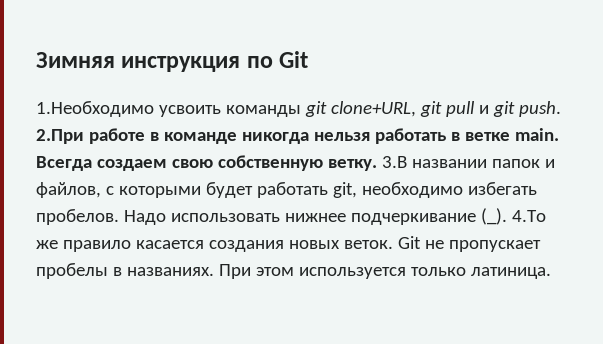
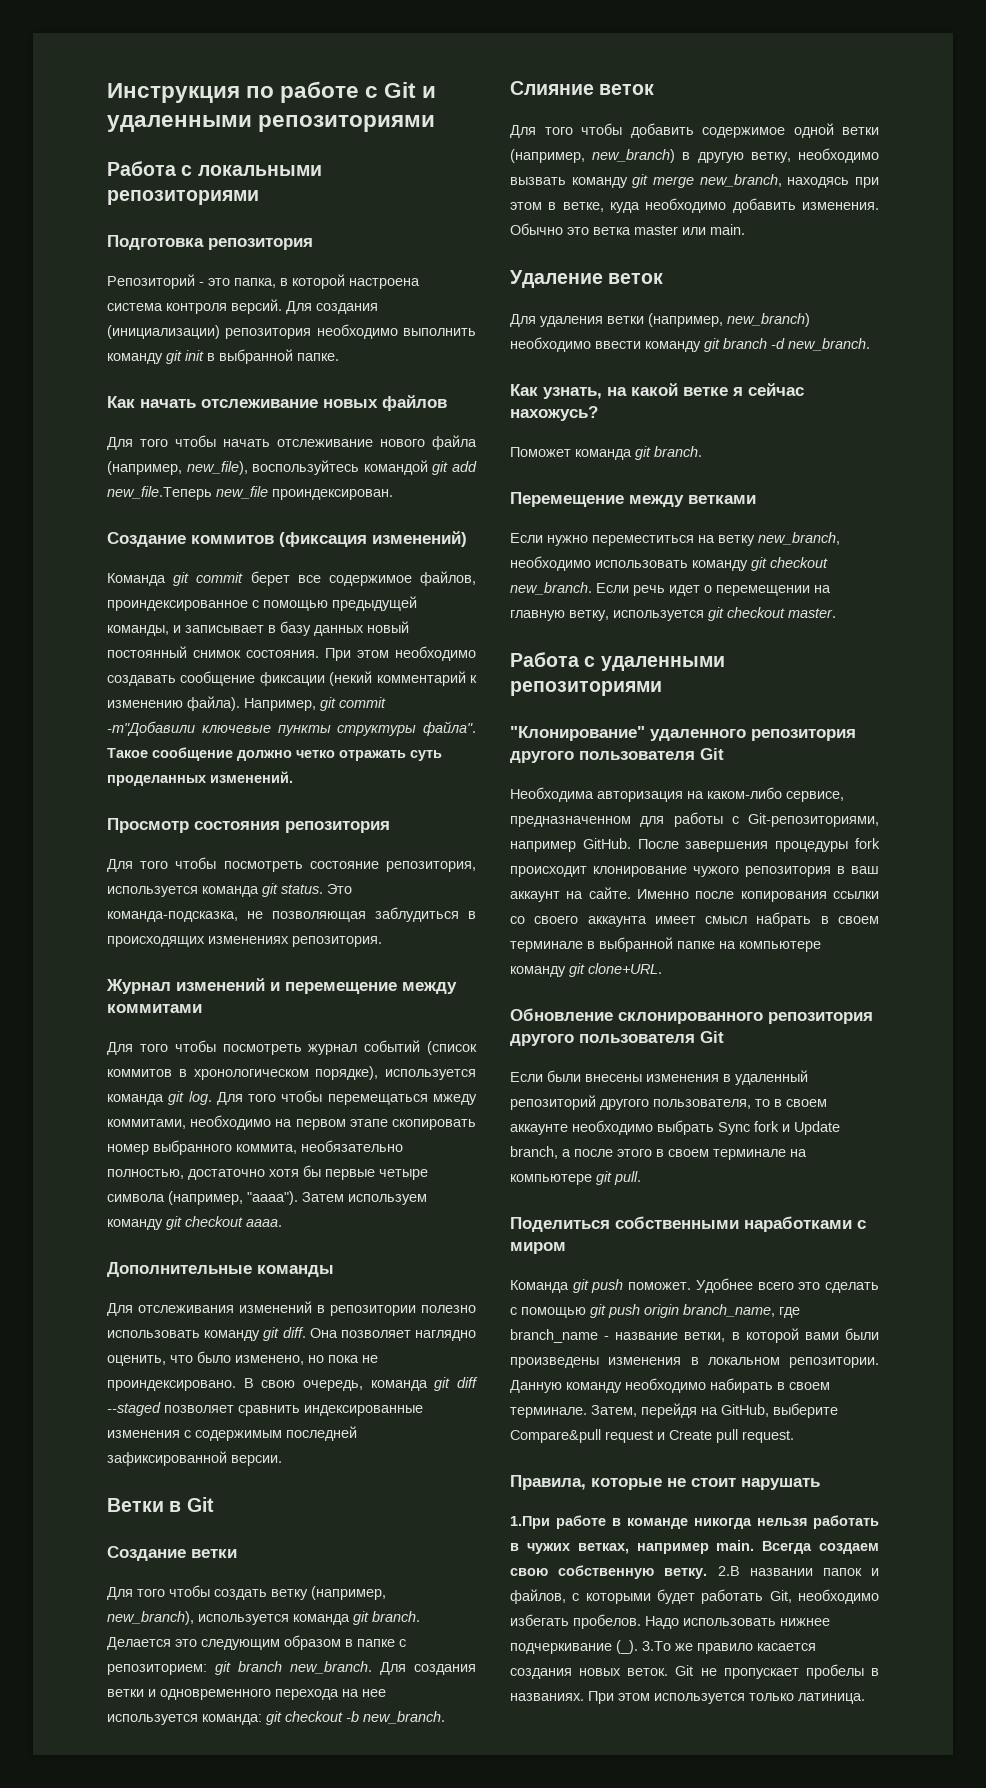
[36,51,309,72] [36,101,561,117] [36,129,84,144] Зимняя инструкция по Git // 1.Необходимо усвоить команды git clone+URL, git pull и git push. 2.При -> [107,81,437,103] [107,115,436,132] [107,161,322,176] [107,190,259,205] [107,235,313,250] [107,274,420,289] [107,299,378,314] [107,324,476,339] [107,349,339,364] [107,395,447,411] [107,435,477,450] [107,460,478,475] [107,486,393,500] [107,531,467,547] [107,571,476,586] [107,596,417,611] [107,621,409,636] [107,646,476,661] [107,671,477,686] [107,696,386,711] [107,721,476,736] [107,747,442,761] [107,771,293,786] [107,818,390,833] [107,857,476,872] [107,883,352,897] [107,907,476,922] [107,936,382,947] [106,978,457,994] [107,1004,202,1013] [107,1040,477,1055] [107,1066,476,1080] [107,1090,477,1105] [107,1115,476,1130] [107,1140,403,1155] [107,1165,428,1180] [107,1191,427,1205] [107,1216,282,1230] [107,1262,334,1277] [107,1301,476,1316] [107,1327,476,1341] [107,1351,378,1366] [107,1377,478,1391] [107,1402,423,1416] [107,1426,357,1441] [107,1451,282,1466] [107,1497,214,1512] [107,1546,237,1561] [107,1585,386,1600] [107,1611,420,1625] [107,1635,406,1650] [107,1661,476,1675] [107,1689,386,1700] [107,1711,445,1725] [510,81,655,95] [510,123,879,138] [510,148,879,163] [510,174,879,188] [510,198,879,213] [510,223,745,235] [510,270,664,288] [510,313,810,327] [510,337,870,352] [510,383,804,399] [510,406,598,421] [510,446,702,460] [510,492,756,507] [510,532,840,546] [510,556,828,571] [510,582,831,596] [510,607,836,621] [510,652,725,671] [510,681,662,696] [510,726,856,741] [510,748,724,763] [510,787,844,802] [510,812,879,827] [510,838,880,852] [510,866,879,877] [510,887,879,902] [510,912,879,927] [510,937,821,952] [510,963,662,977] [510,1008,873,1024] [510,1031,724,1046] [510,1070,808,1085] [510,1095,827,1110] [510,1120,840,1135] [510,1146,807,1160] [510,1171,641,1185] [510,1216,866,1232] [510,1242,566,1254] [510,1278,879,1293] [510,1304,800,1318] [510,1328,879,1343] [510,1357,879,1368] [510,1378,830,1393] [510,1403,838,1418] [510,1429,794,1443] [510,1475,820,1490] [510,1516,550,1529] Инструкция по работе с Git и удаленными репозиториями // Работа с локальными репозиториями // Подготовка репозитория // Репозиторий - это папка, в которой настроена система контроля версий. Для создания (инициализации) репозитория необходимо выполнить команду git init в выбранной папке. // Как начать отслеживание новых файлов // Для того чтобы начать отслеживание нового файла (например, new_file), воспользуйтесь командой git add new_file.Теперь new_file проиндексирован. // Создание коммитов (фиксация изменений) // Команда git commit берет все содержимое файлов, проиндексированное с помощью предыдущей команды, и записывает в базу данных новый постоянный снимок состояния. При этом необходимо создавать сообщение фиксации (некий комментарий к изменению файла). Например, git commit -m"Добавили ключевые пункты структуры файла". Такое сообщение должно четко отражать суть проделанных изменений. // Просмотр состояния репозитория // Для того чтобы посмотреть состояние репозитория, используется команда git status. Это команда-подсказка, не позволяющая заблудиться в происходящих изменениях репозитория. // Журнал изменений и перемещение между коммитами // Для того чтобы посмотреть журнал событий (список коммитов в хронологическом порядке), используется команда git log. Для того чтобы перемещаться мжеду коммитами, необходимо на первом этапе скопировать номер выбранного коммита, необязательно полностью, достаточно хотя бы первые четыре символа (например, "аааа"). Затем используем команду git checkout aaaa. // Дополнительные команды // Для отслеживания изменений в репозитории полезно использовать команду git diff. Она позволяет наглядно оценить, что было изменено, но пока не проиндексировано. В свою очередь, команда git diff --staged позволяет сравнить индексированные изменения с содержимым последней зафиксированной версии. // Ветки в Git // Создание ветки // Для того чтобы создать ветку (например, new_branch), используется команда git branch. Делается это следующим образом в папке с репозиторием: git branch new_branch. Для создания ветки и одновременного перехода на нее используется команда: git checkout -b new_branch. // Слияние веток // Для того чтобы добавить содержимое одной ветки (например, new_branch) в другую ветку, необходимо вызвать команду git merge new_branch, находясь при этом в ветке, куда необходимо добавить изменения. Обычно это ветка master или main. // Удаление веток // Для удаления ветки (например, new_branch) необходимо ввести команду git branch -d new_branch. // Как узнать, на какой ветке я сейчас нахожусь? // Поможет команда git branch. // Перемещение между ветками // Если нужно переместиться на ветку new_branch, необходимо использовать команду git checkout new_branch. Если речь идет о перемещении на главную ветку, используется git checkout master. // Работа с удаленными репозиториями // "Клонирование" удаленного репозитория другого пользователя Git // Необходима авторизация на каком-либо сервисе, предназначенном для работы с Git-репозиториями, например GitHub. После завершения процедуры fork происходит клонирование чужого репозитория в ваш аккаунт на сайте. Именно после копирования ссылки со своего аккаунта имеет смысл набрать в своем терминале в выбранной папке на компьютере команду git clone+URL. // Обновление склонированного репозитория другого пользователя Git // Если были внесены изменения в удаленный репозиторий другого пользователя, то в своем аккаунте необходимо выбрать Sync fork и Update branch, а после этого в своем терминале на компьютере git pull. // Поделиться собственными наработками с миром // Команда git push поможет. Удобнее всего это сделать с помощью git push origin branch_name, где branch_name - название ветки, в которой вами были произведены изменения в локальном репозитории. Данную команду необходимо набирать в своем терминале. Затем, перейдя на GitHub, выберите Compare&pull request и Create pull request. // Правила, которые не стоит нарушать // 1.При
[464,132,510,141] ветке -> [526,1543,709,1554] чужих ветках, например
[381,156,407,168] 3.В -> [717,1566,740,1576] 2.В
[332,182,357,198] git, -> [769,1590,792,1603] Git,
[511,210,546,222] 4.То -> [642,1641,671,1651] 3.То

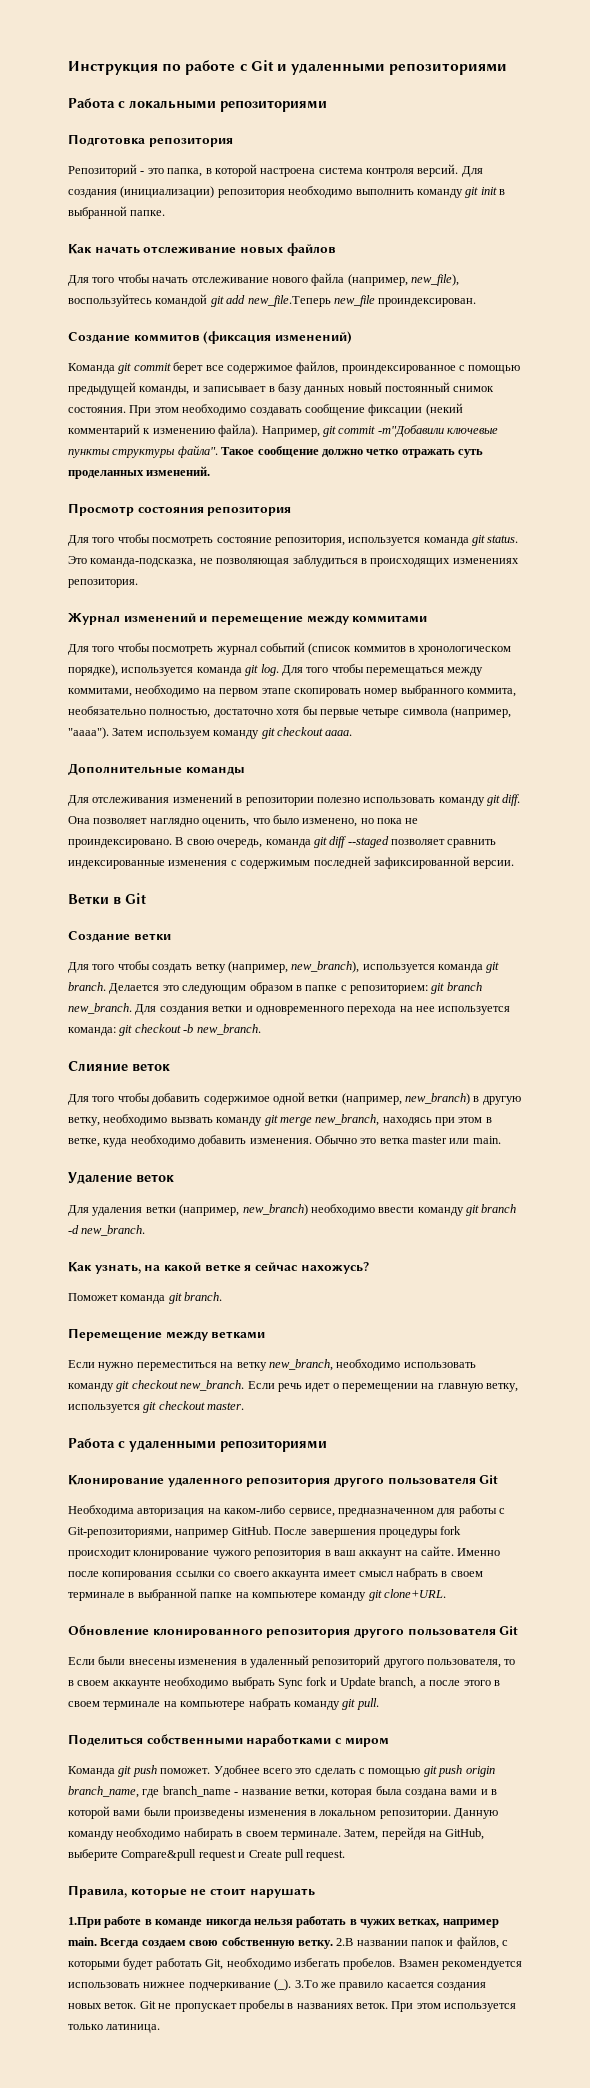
[432,1094,477,1105] мжеду -> [447,667,484,676] между
[510,726,645,741] "Клонирование" -> [68,1475,164,1487] Клонирование
[618,1012,763,1024] склонированного -> [152,1628,263,1638] клонированного
(592, 1179) none -> [248,1698,340,1710] набрать команду
(726, 1337) none -> [331,1786,488,1798] которая была создана вами и
[645,1616,679,1629] Надо -> [398,1959,522,1970] Взамен рекомендуется
[510,1693,584,1701] названиях. -> [296,2003,388,2009] названиях веток.

